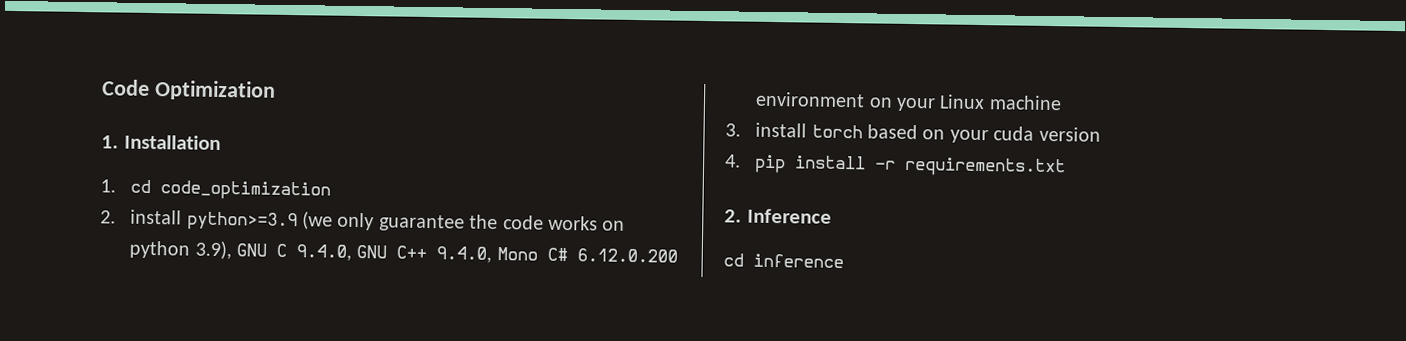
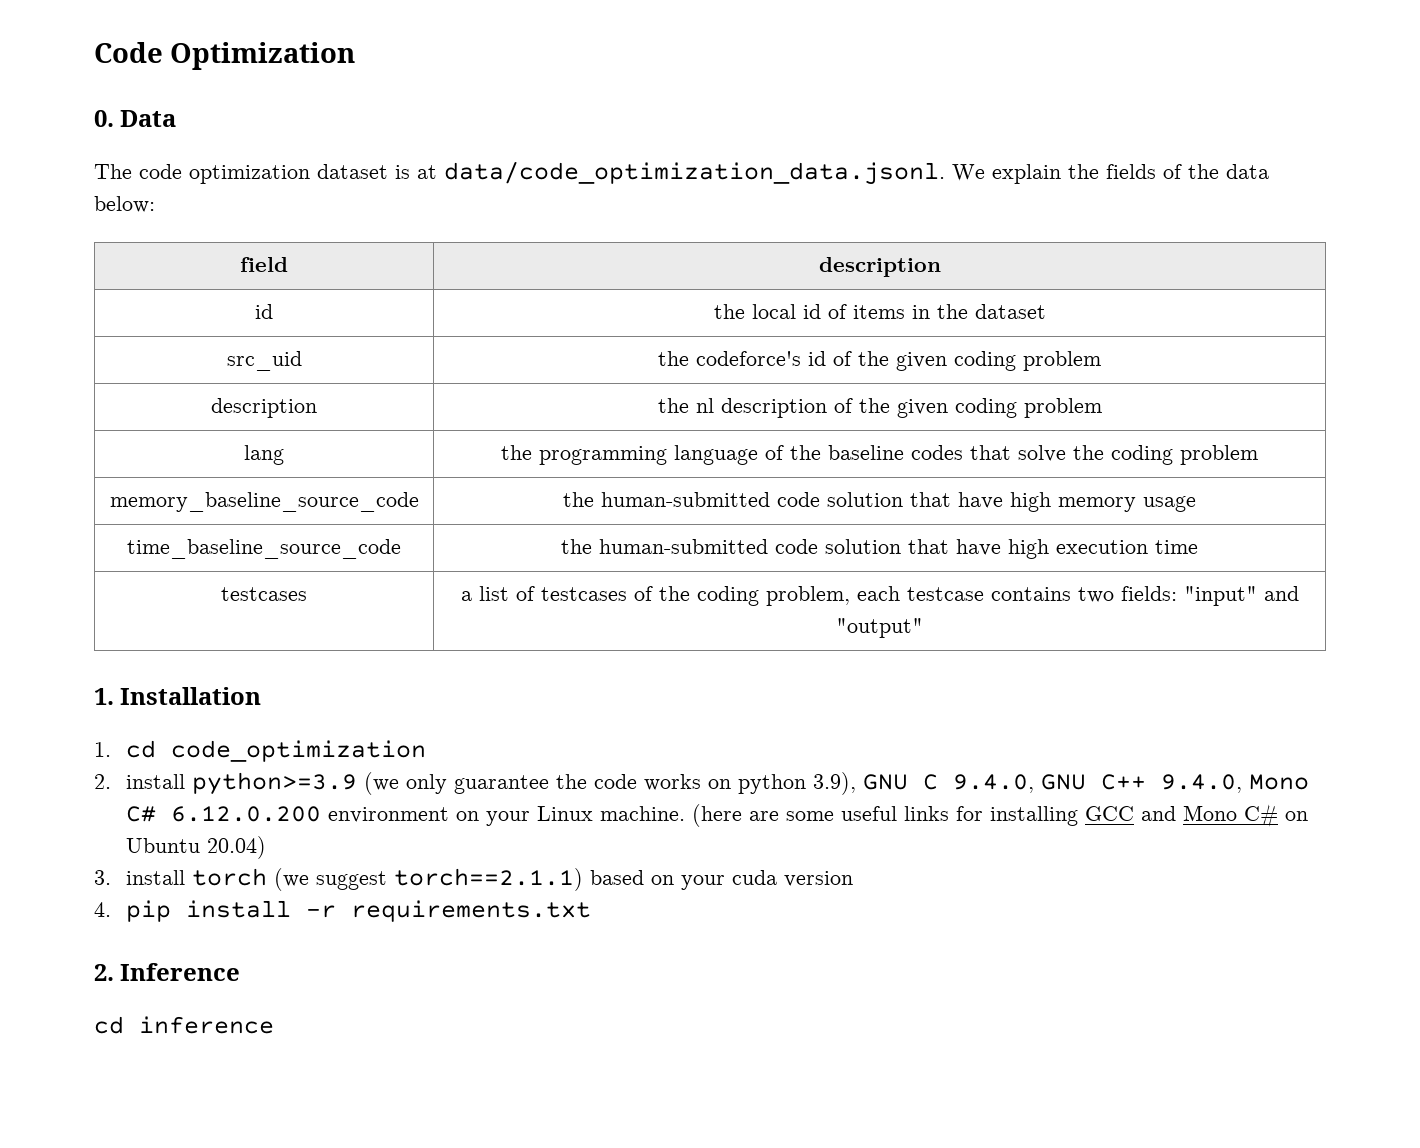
(276, 90) none -> [94,110,177,127] [94,161,1269,185] [94,196,155,213] [240,257,288,272] [818,257,941,277] [255,304,273,319] [713,304,1046,319] [226,351,302,371] [658,351,1101,371] [211,398,317,418] [657,398,1102,418] [244,445,284,465] [501,445,1258,465] [109,492,419,512] [563,492,1196,512] [127,539,401,559] [561,539,1198,559] [221,587,307,601] [460,586,1299,606] [836,618,923,638] // 0. Data // The code optimization dataset is at data/code_optimization_data.jsonl. We explain the fields of the data below: // field | description // id | the local id of items in the dataset // src_uid | the codeforce's id of the given coding problem // description | the nl description of the given coding problem // lang | the programming language of the baseline codes that solve the coding problem // memory_baseline_source_code | the human-submitted code solution that have high memory usage // time_baseline_source_code | the human-submitted code solution that have high execution time // testcases | a list of testcases of the coding problem, each testcase contains two fields: "input" and "output"
[988,95,1062,111] machine -> [599,804,1308,827] [125,836,266,859] machine. (here are some useful links for installing GCC and Mono C# on Ubuntu 20.04)
(863, 131) none -> [273,868,583,891] (we suggest torch==2.1.1)

